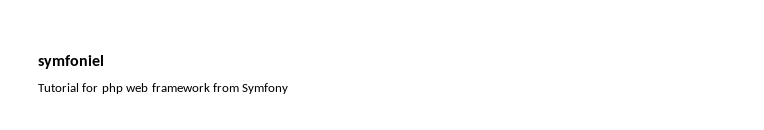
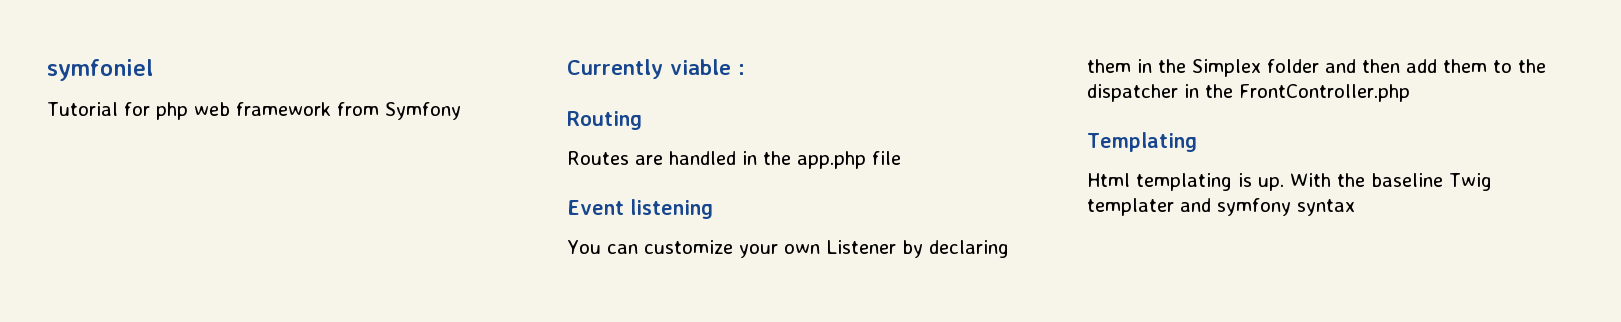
(289, 88) none -> [567,59,745,79] [567,111,642,130] [567,151,901,169] [567,199,713,219] [567,240,1009,258] [1087,59,1546,77] [1087,84,1410,102] [1087,132,1197,152] [1087,173,1492,191] [1087,198,1355,216] // Currently viable : // Routing // Routes are handled in the app.php file // Event listening // You can customize your own Listener by declaring them in the Simplex folder and then add them to the dispatcher in the FrontController.php // Templating // Html templating is up. With the baseline Twig templater and symfony syntax

